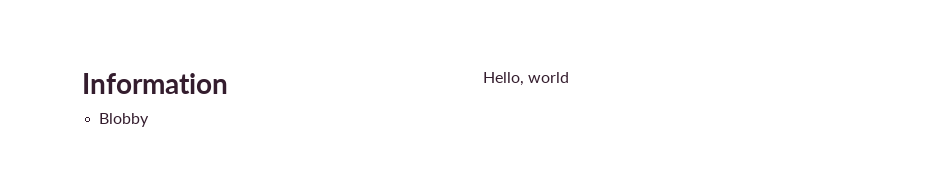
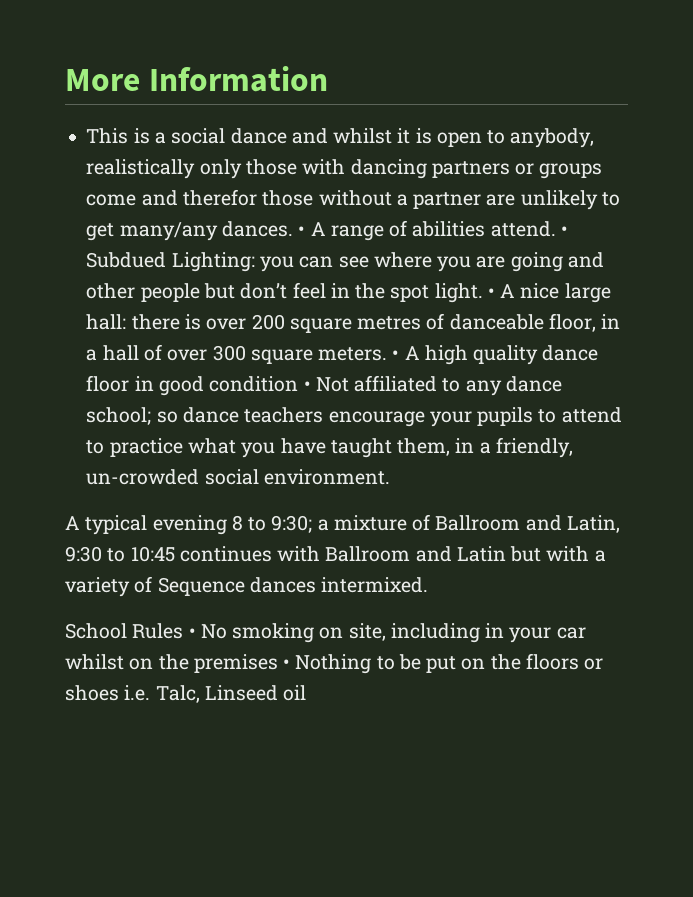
(82, 83) none -> [65,69,140,91] More
[99,113,150,127] [483,72,570,86] Blobby // Hello, world -> [86,128,595,148] [86,159,603,179] [86,189,620,210] [86,220,568,241] [86,252,604,272] [86,282,611,303] [86,313,621,333] [86,344,599,365] [86,375,562,396] [86,407,622,427] [86,437,573,458] [86,469,390,485] [65,514,620,535] [65,546,606,562] [65,576,429,597] [65,623,586,643] [65,653,604,674] [65,685,307,703] This is a social dance and whilst it is open to anybody, realistically only those with dancing partners or groups come and therefor those without a partner are unlikely to get many/any dances. • A range of abilities attend. • Subdued Lighting: you can see where you are going and other people but don’t feel in the spot light. • A nice large hall: there is over 200 square metres of danceable floor, in a hall of over 300 square meters. • A high quality dance floor in good condition • Not affiliated to any dance school; so dance teachers encourage your pupils to attend to practice what you have taught them, in a friendly, un-crowded social environment. // A typical evening 8 to 9:30; a mixture of Ballroom and Latin, 9:30 to 10:45 continues with Ballroom and Latin but with a variety of Sequence dances intermixed. // School Rules • No smoking on site, including in your car whilst on the premises • Nothing to be put on the floors or shoes i.e. Talc, Linseed oil

